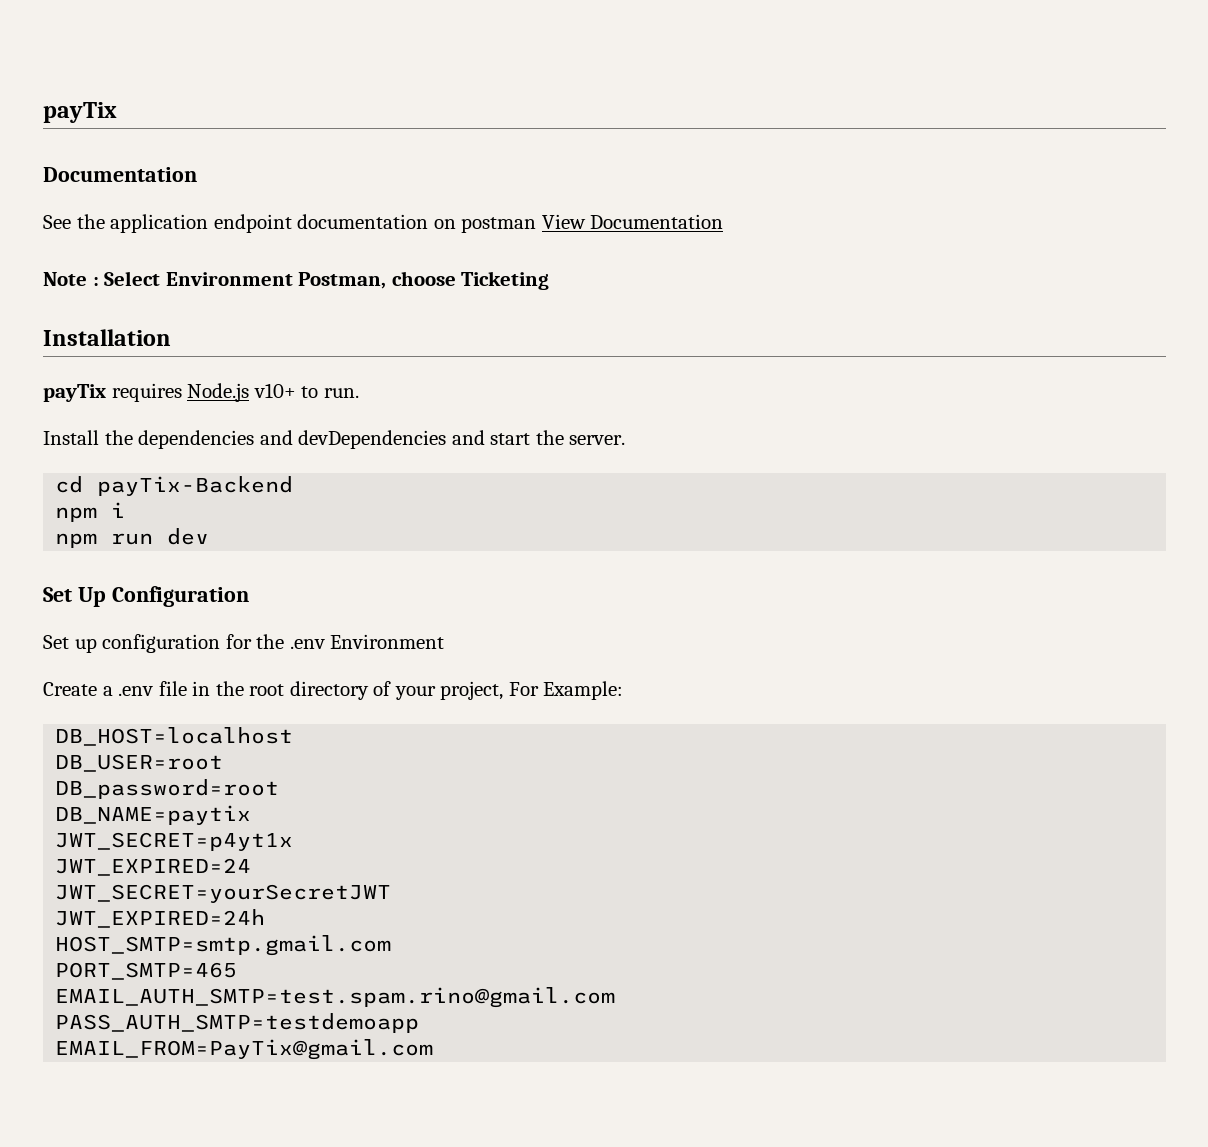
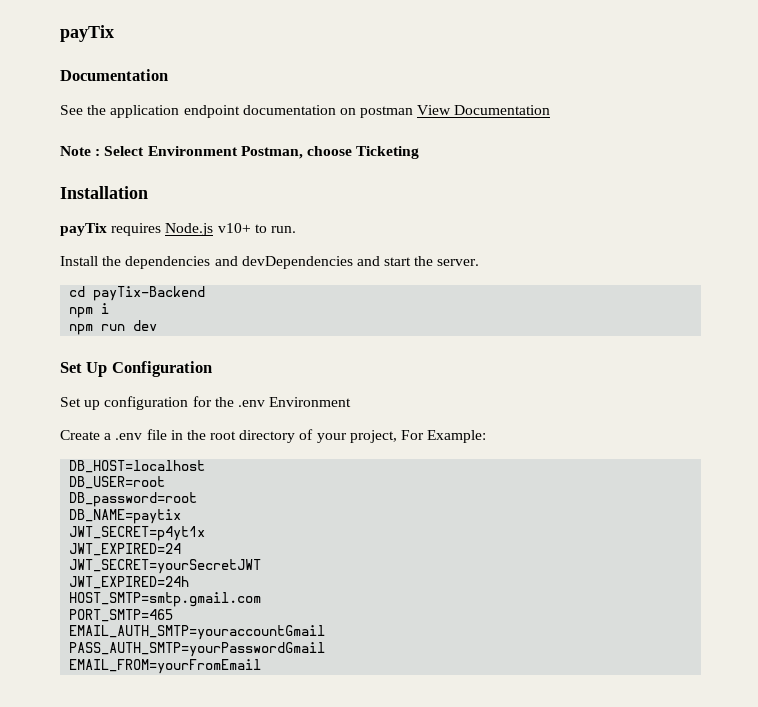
[55,987,616,1008] [55,1013,420,1033] [55,1039,434,1060] EMAIL_AUTH_SMTP=test.spam.rino@gmail.com // PASS_AUTH_SMTP=testdemoapp // EMAIL_FROM=PayTix@gmail.com -> [69,625,326,640] [69,642,326,657] [69,659,262,674] EMAIL_AUTH_SMTP=youraccountGmail // PASS_AUTH_SMTP=yourPasswordGmail // EMAIL_FROM=yourFromEmail

